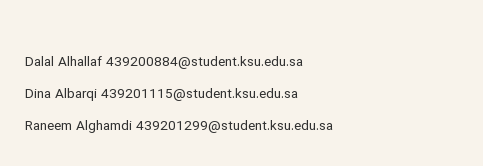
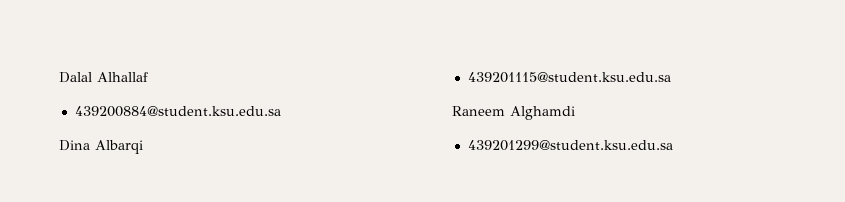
(102, 61) none -> (148, 77) //
(97, 94) none -> (143, 147) //
(132, 126) none -> (575, 113) //

